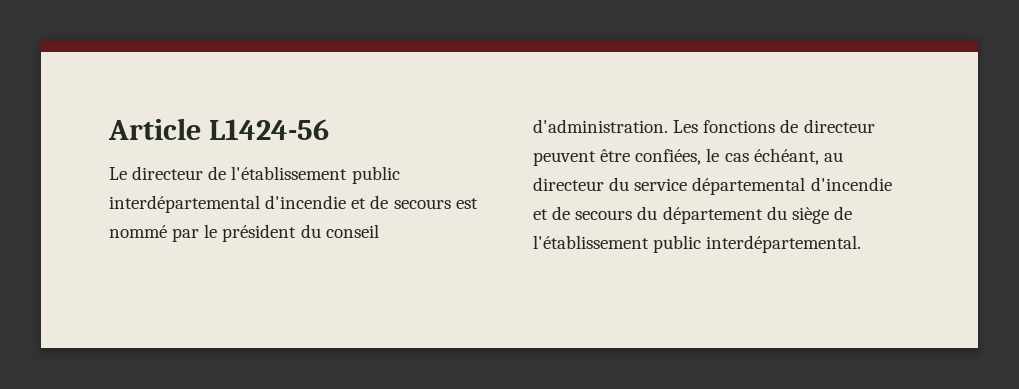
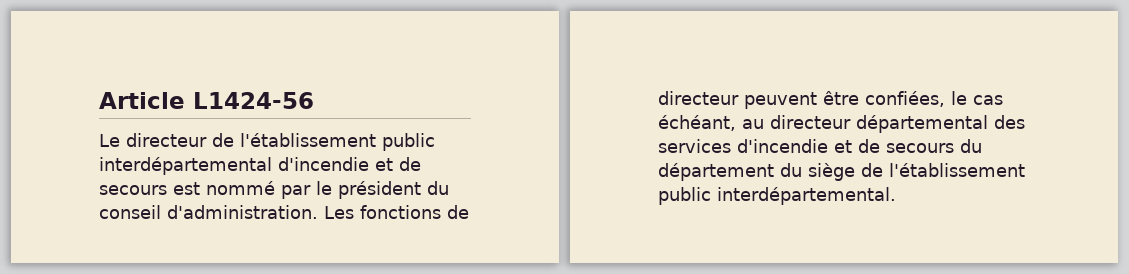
[609,177,806,195] du service départemental -> [856,115,1025,133] [658,139,731,153] départemental des services

